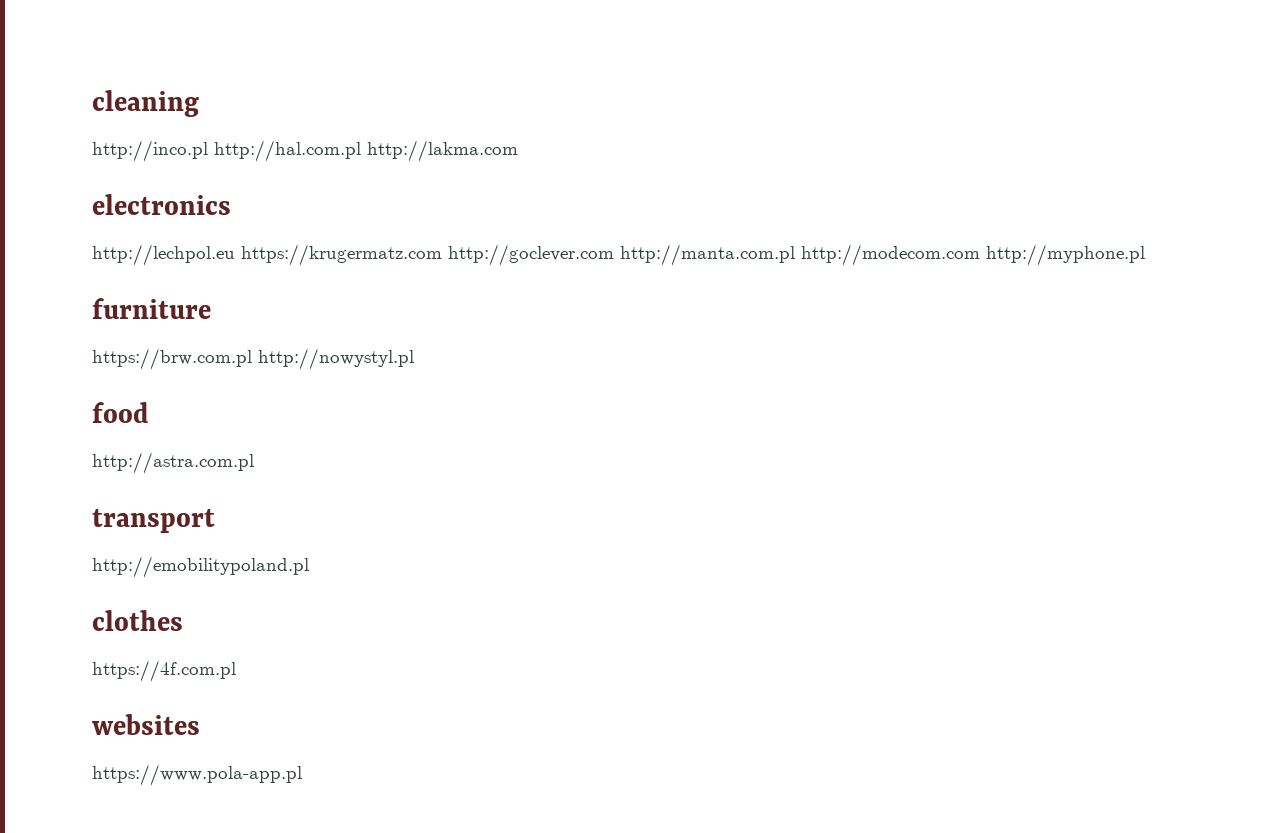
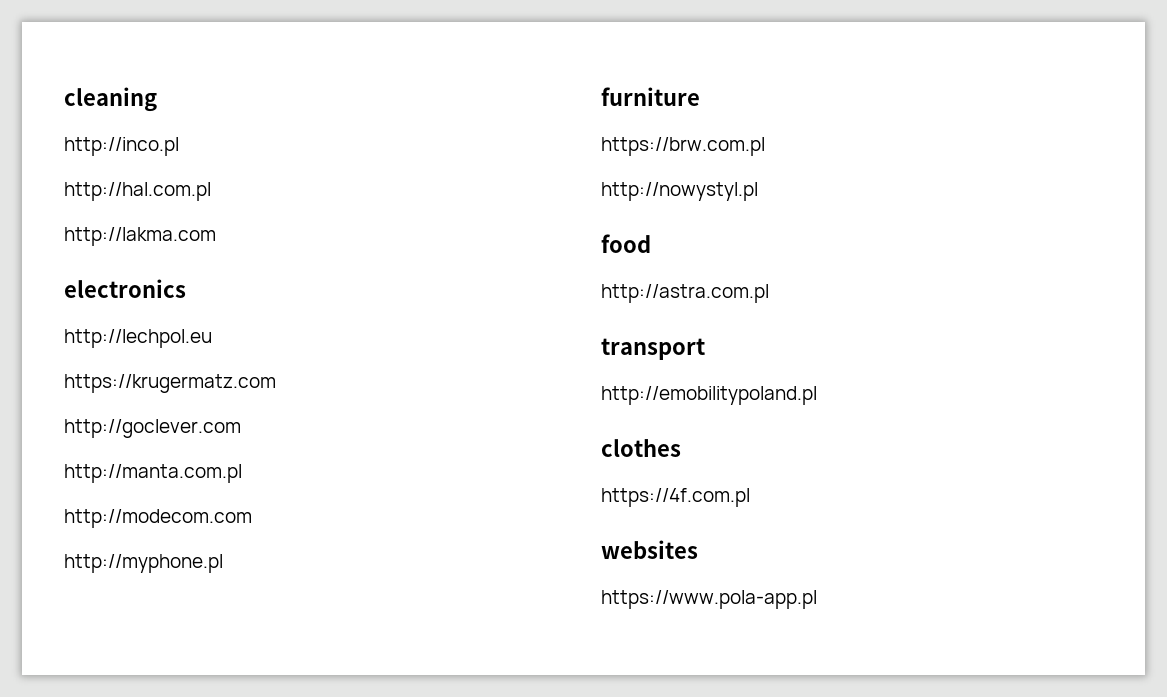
(208, 151) none -> (179, 146) //
(361, 151) none -> (211, 191) //
(235, 255) none -> (212, 338) //
(442, 255) none -> (276, 383) //
(614, 255) none -> (241, 428) //
(795, 255) none -> (242, 473) //
(980, 255) none -> (252, 518) //
(252, 359) none -> (765, 146) //

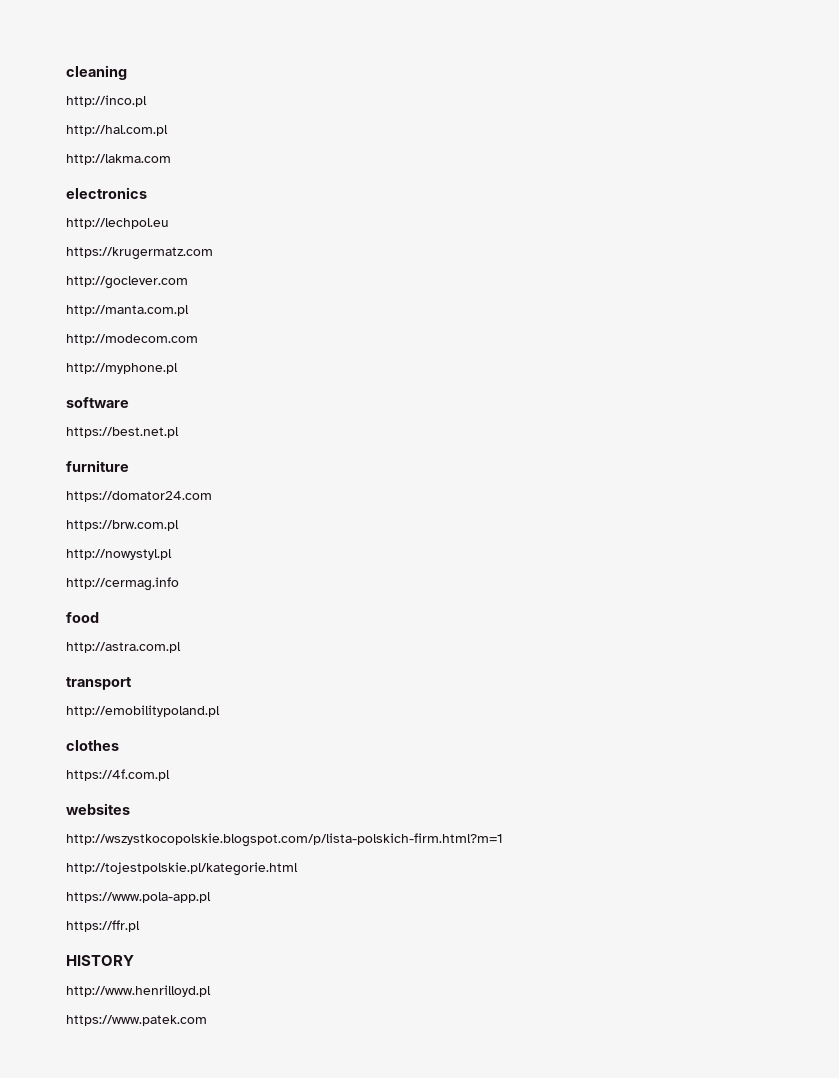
(223, 563) none -> [66,397,129,408] [66,427,179,438] // software // https://best.net.pl
(700, 96) none -> [66,491,212,502] // https://domator24.com
(758, 191) none -> [66,577,179,591] // http://cermag.info
(698, 549) none -> [66,833,503,847] [66,862,298,876] // http://wszystkocopolskie.blogspot.com/p/lista-polskich-firm.html?m=1 // http://tojestpolskie.pl/kategorie.html
(817, 599) none -> [66,920,140,932] [66,955,134,966] [66,985,211,997] [66,1015,207,1026] // https://ffr.pl // HISTORY // http://www.henrilloyd.pl // https://www.patek.com

